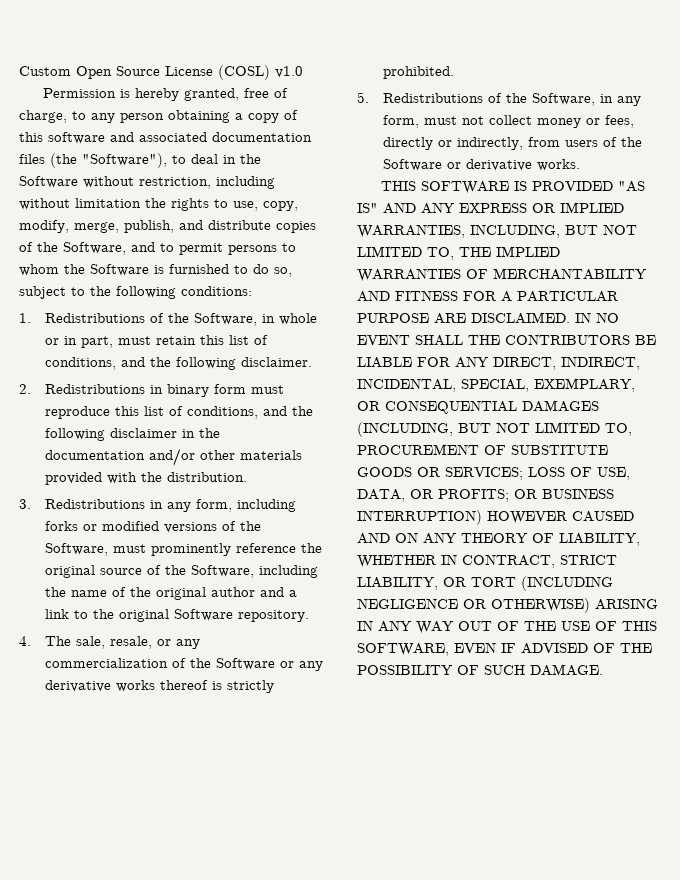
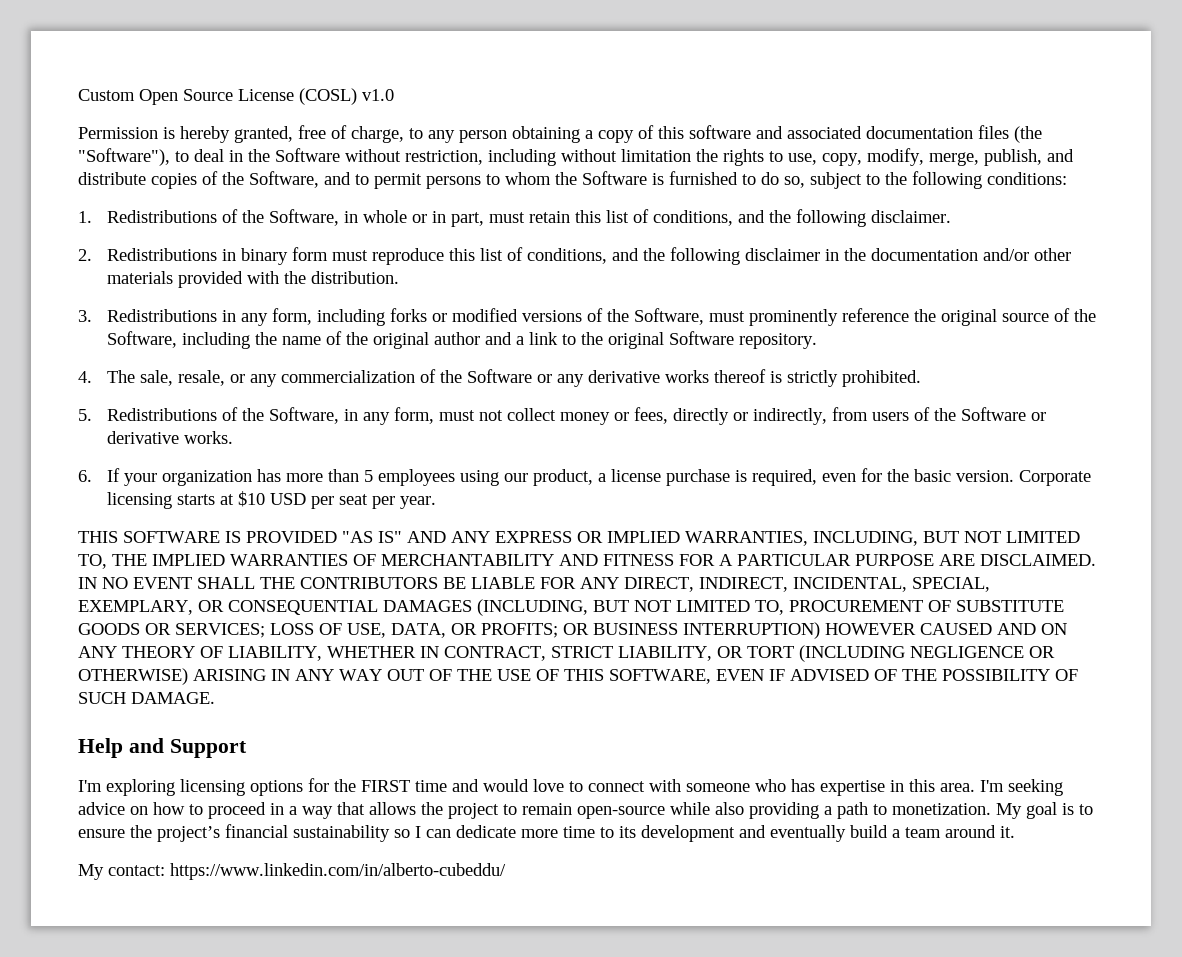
(580, 165) none -> [78,468,1092,486] [107,491,437,509] // 6. If your organization has more than 5 employees using our product, a license purchase is required, even for the basic version. Corporate licensing starts at $10 USD per seat per year.
(603, 670) none -> [78,738,247,758] [78,778,1063,796] [78,802,1093,819] [78,824,1015,842] [78,863,506,880] // Help and Support // I'm exploring licensing options for the FIRST time and would love to connect with someone who has expertise in this area. I'm seeking advice on how to proceed in a way that allows the project to remain open-source while also providing a path to monetization. My goal is to ensure the project’s financial sustainability so I can dedicate more time to its development and eventually build a team around it. // My contact: https://www.linkedin.com/in/alberto-cubeddu/

